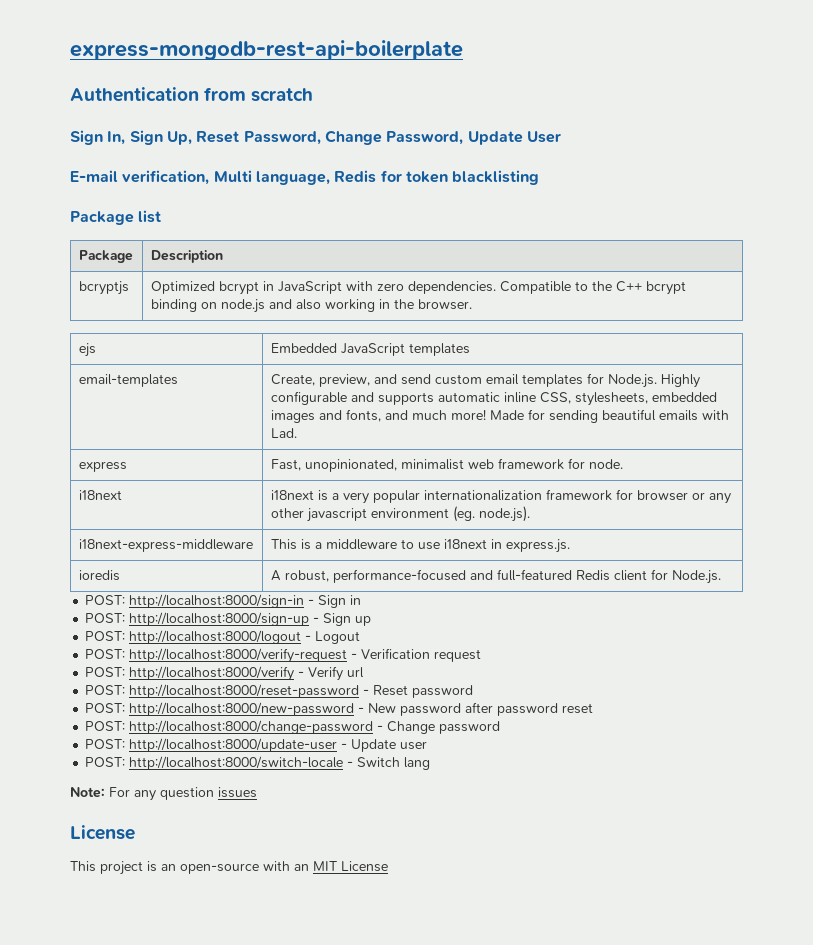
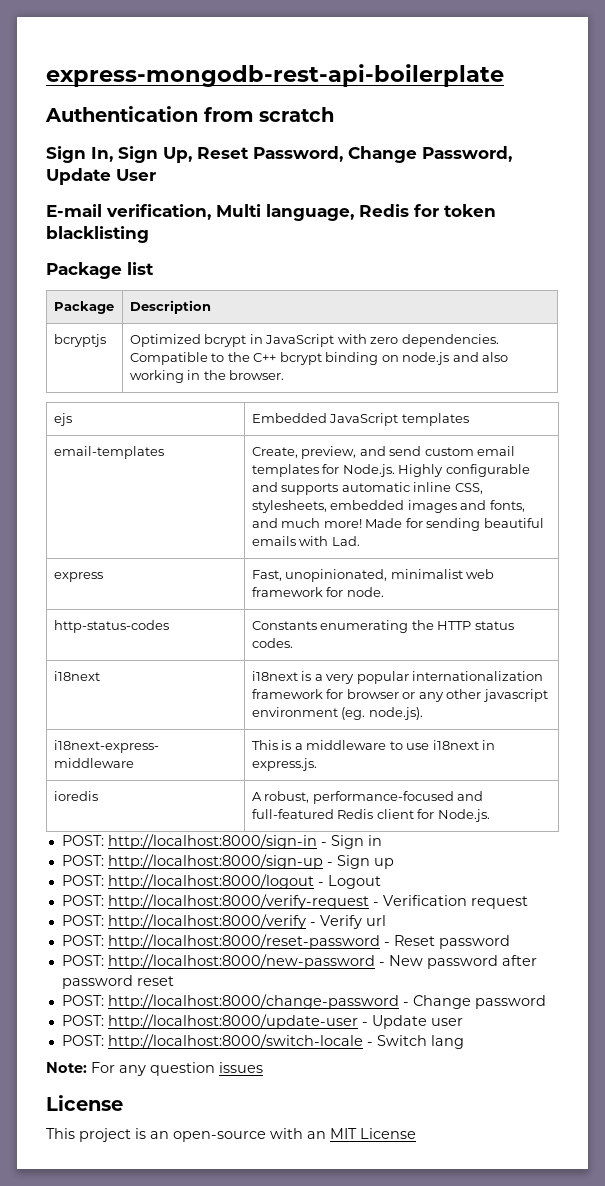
(623, 464) none -> [53,620,169,633] [251,620,514,633] [251,638,293,648] // http-status-codes | Constants enumerating the HTTP status codes.

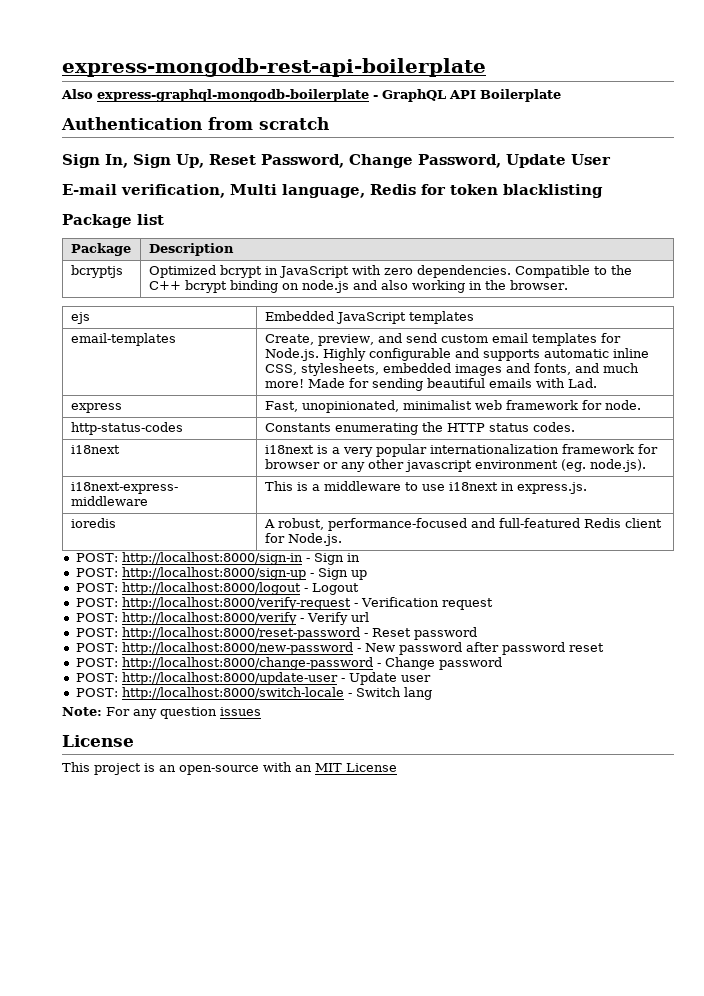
(504, 75) none -> [61,89,561,102] // Also express-graphql-mongodb-boilerplate - GraphQL API Boilerplate

